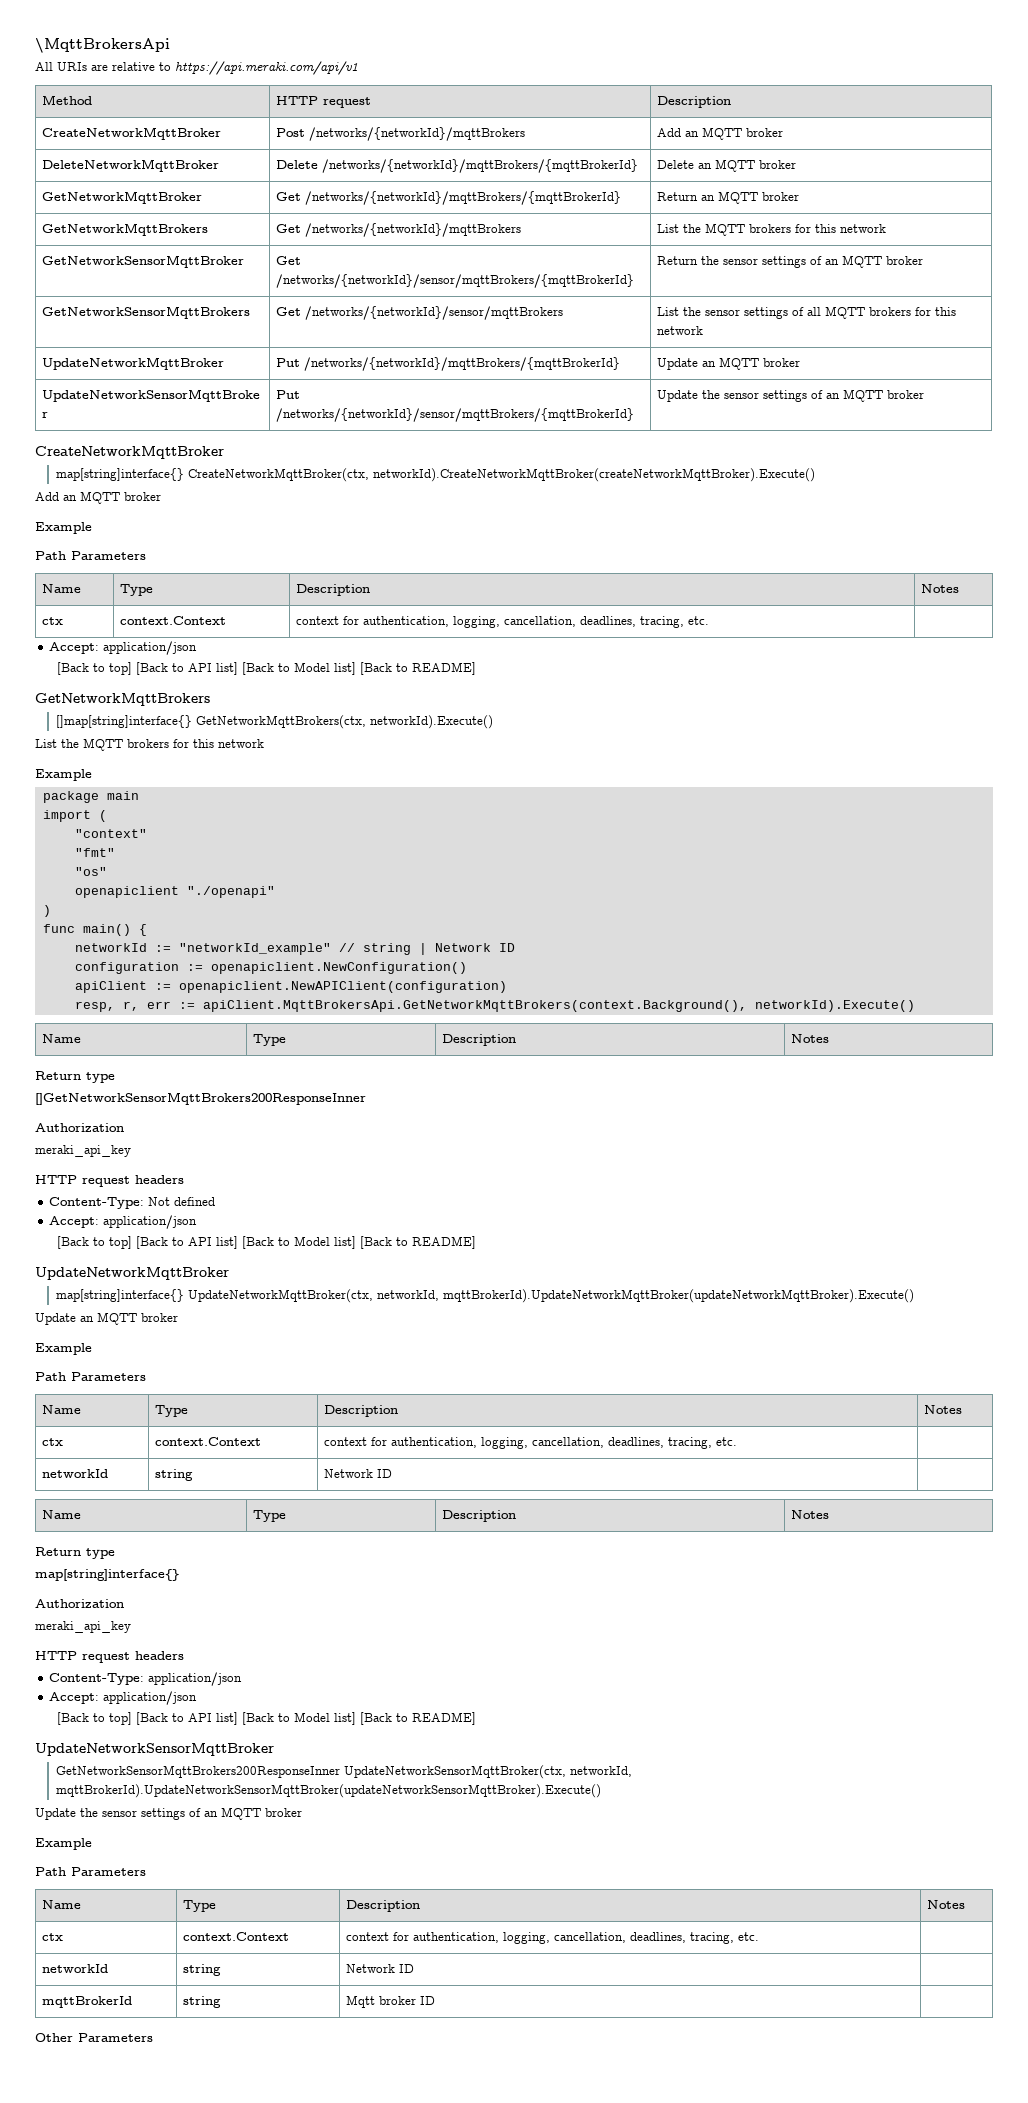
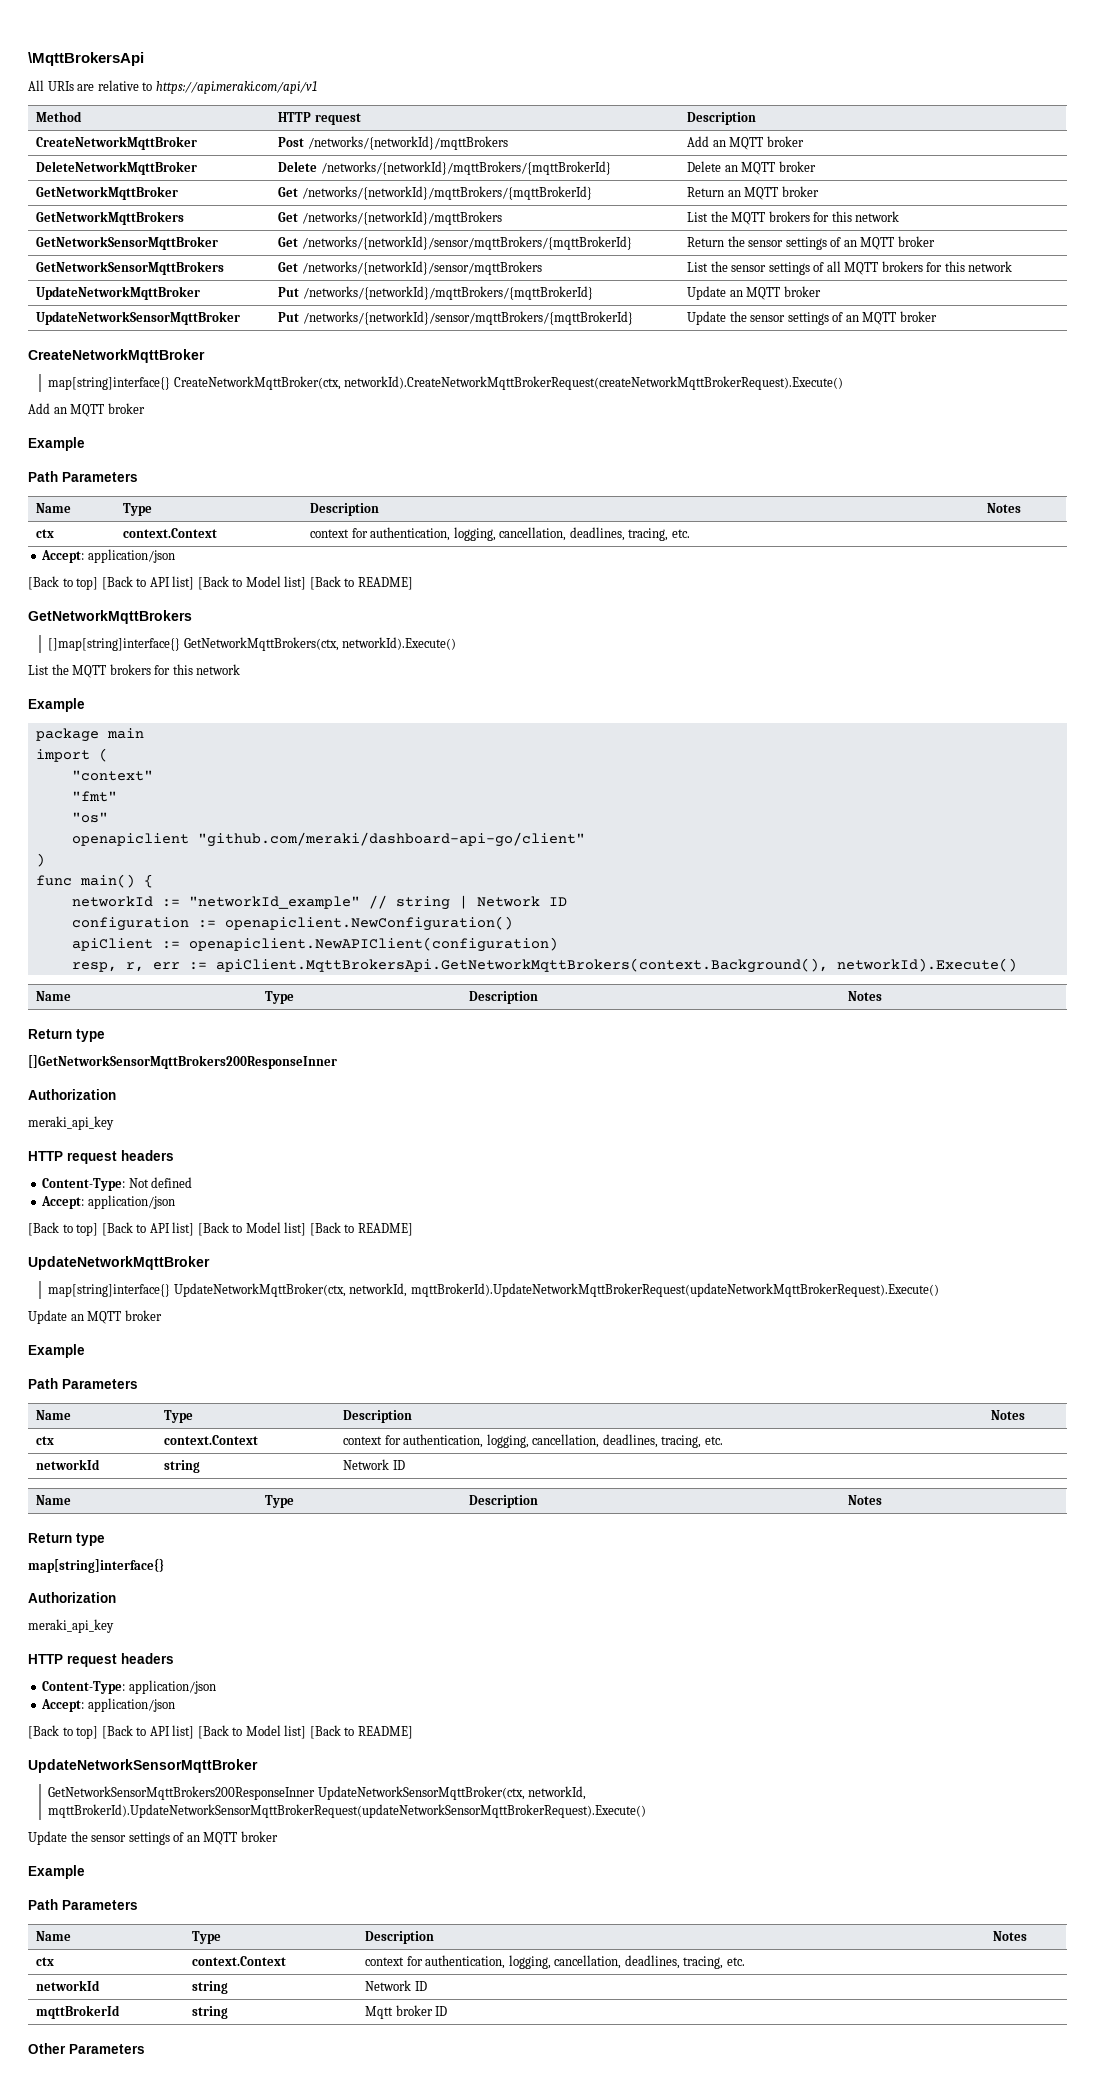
[372,468,815,482] networkId).CreateNetworkMqttBroker(createNetworkMqttBroker).Execute() -> [344,376,844,390] networkId).CreateNetworkMqttBrokerRequest(createNetworkMqttBrokerRequest).Execute()
[186,886,275,898] "./openapi" -> [197,832,585,847] "github.com/meraki/dashboard-api-go/client"
[442,1289,914,1303] mqttBrokerId).UpdateNetworkMqttBroker(updateNetworkMqttBroker).Execute() -> [410,1283,939,1297] mqttBrokerId).UpdateNetworkMqttBrokerRequest(updateNetworkMqttBrokerRequest).Execute()
[55,1784,601,1798] mqttBrokerId).UpdateNetworkSensorMqttBroker(updateNetworkSensorMqttBroker).Execute() -> [48,1804,647,1818] mqttBrokerId).UpdateNetworkSensorMqttBrokerRequest(updateNetworkSensorMqttBrokerRequest).Execute()

